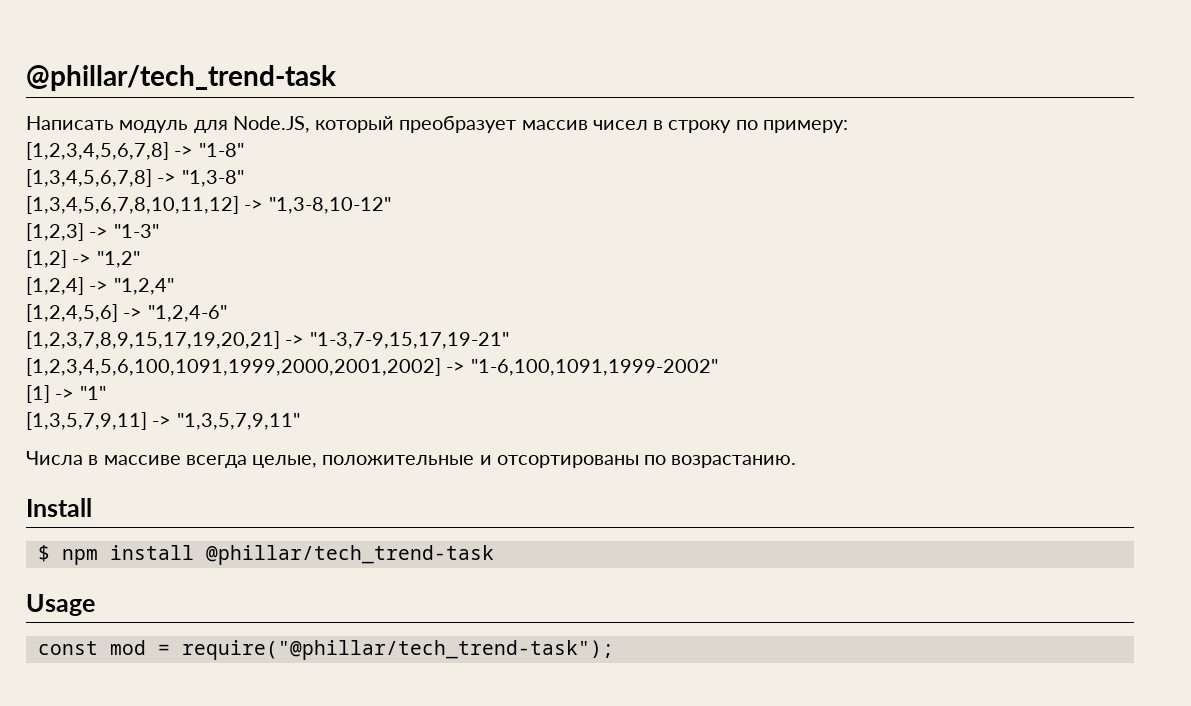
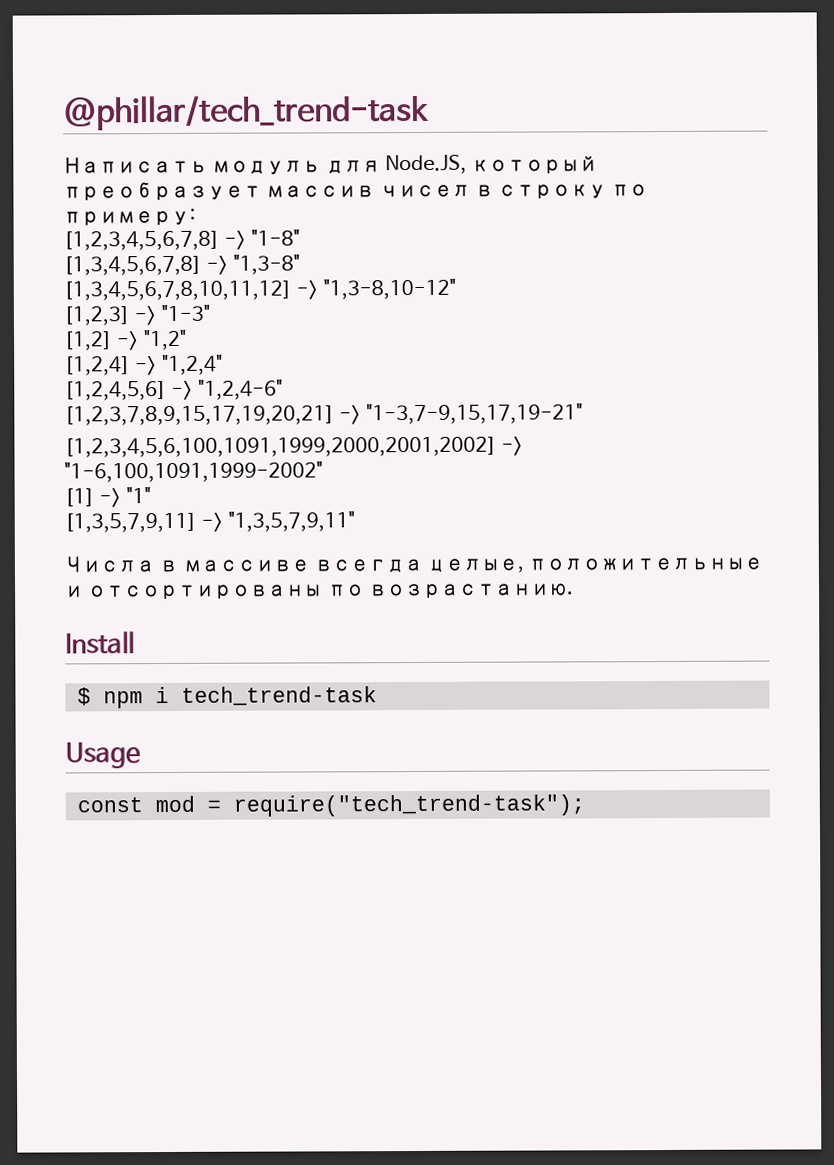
[109,545,494,565] install @phillar/tech_trend-task -> [154,686,377,706] i tech_trend-task
[181,640,614,660] require("@phillar/tech_trend-task"); -> [232,794,585,817] require("tech_trend-task");

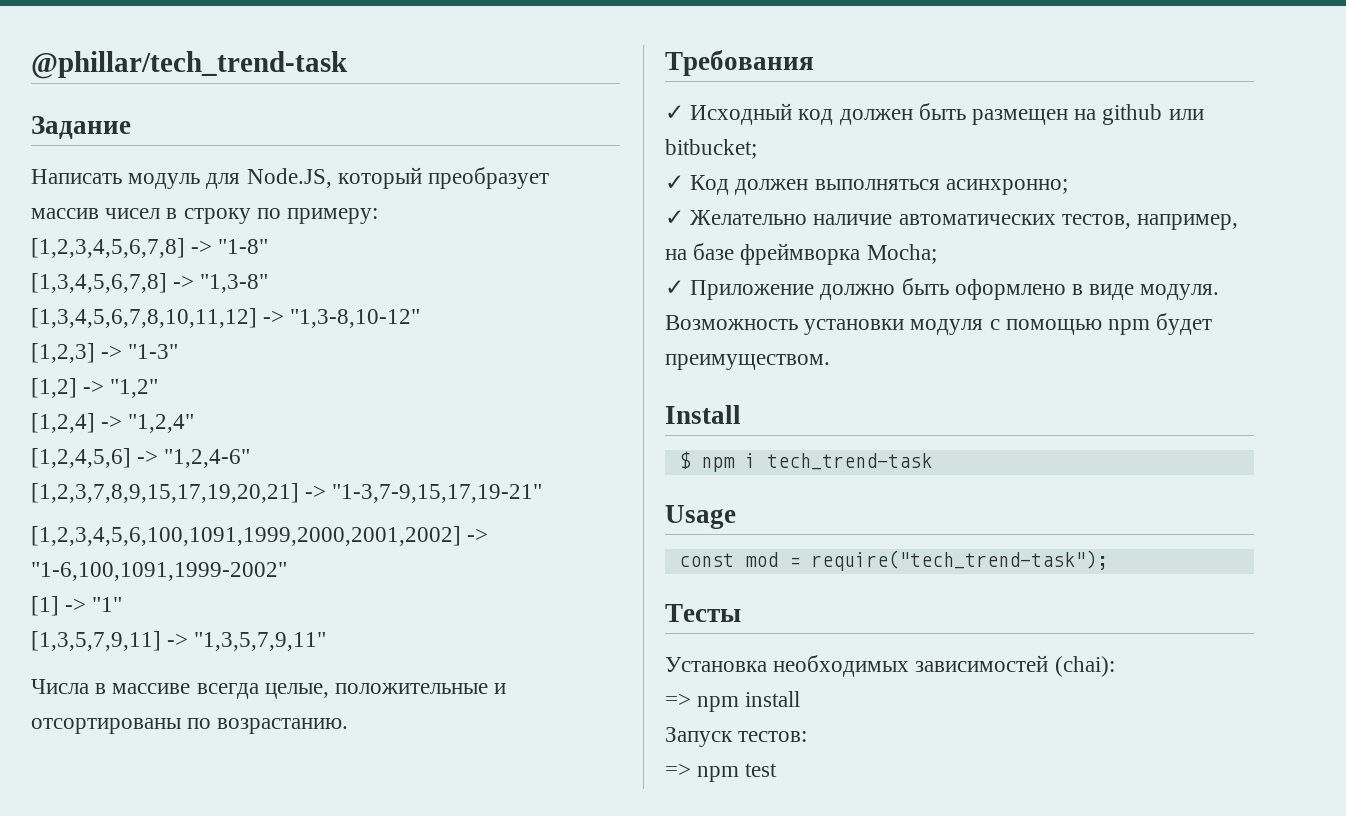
(429, 112) none -> [31,116,131,139] // Задание
(574, 591) none -> [665,50,814,76] [665,103,1204,125] [665,139,757,159] [665,175,1068,195] [665,210,1239,230] [665,243,937,265] [665,278,1220,300] [665,313,1213,335] [665,354,830,370] // Требования // ✓ Исходный код должен быть размещен на github или bitbucket; // ✓ Код должен выполняться асинхронно; // ✓ Желательно наличие автоматических тестов, например, на базе фреймворка Mocha; // ✓ Приложение должно быть оформлено в виде модуля. Возможность установки модуля с помощью npm будет преимуществом.
(585, 805) none -> [665,604,741,622] [665,655,1115,677] [665,691,801,712] [665,727,808,747] [665,763,778,782] // Тесты // Установка необходимых зависимостей (chai): // => npm install // Запуск тестов: // => npm test

